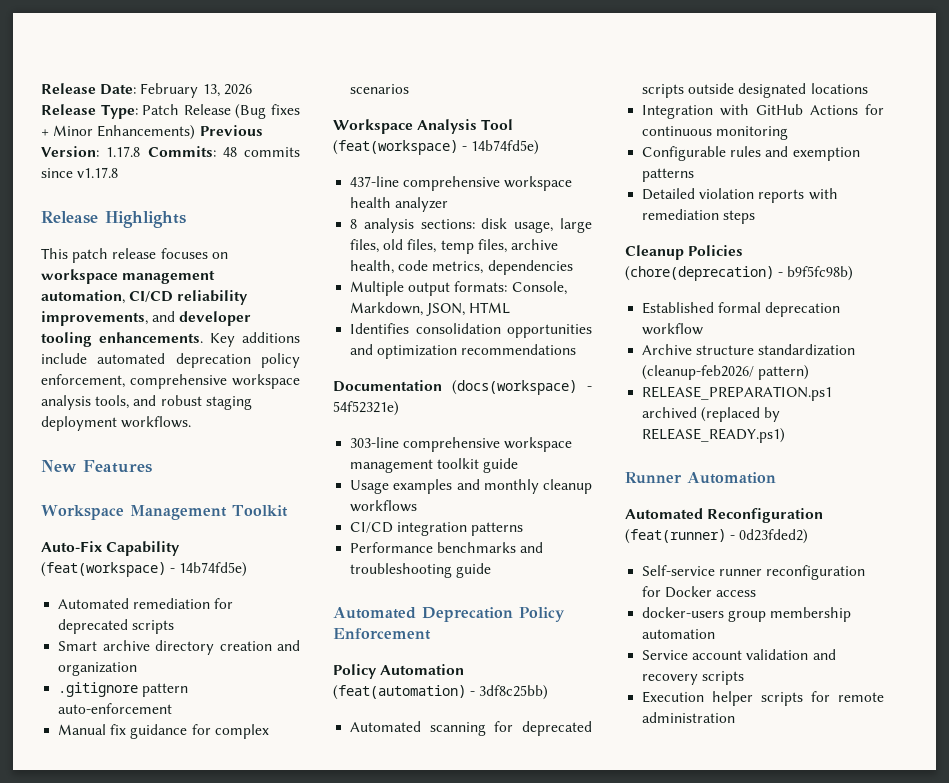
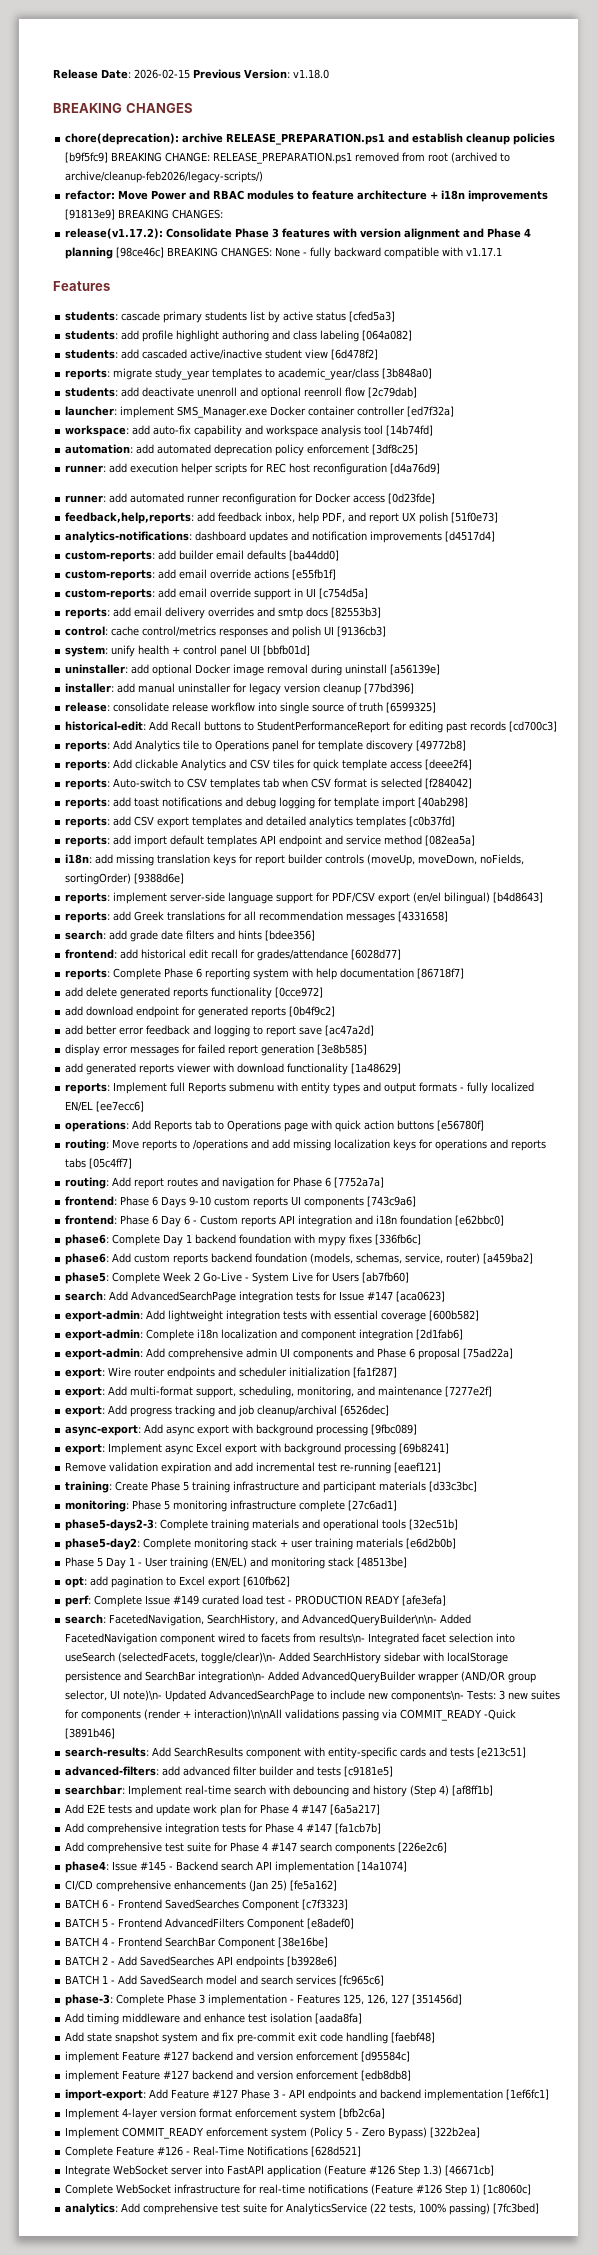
[140,83,252,98] [41,104,300,119] [41,125,263,140] [41,146,300,157] [41,167,119,178] [41,211,186,228] [41,248,228,263] [41,269,216,284] [41,290,249,305] [41,311,252,326] [41,332,300,347] [41,353,300,368] [41,374,300,389] [41,395,252,410] [41,416,192,431] [41,460,152,473] [41,505,288,520] [41,541,181,556] [41,562,248,577] [58,598,234,609] [58,619,175,634] [58,640,300,655] [58,662,138,676] [58,682,189,697] [58,703,173,714] [58,724,269,739] [350,84,410,94] [333,119,514,134] [333,140,540,155] [350,176,573,191] [350,197,449,212] [350,218,592,233] [350,239,558,254] [350,260,573,275] [350,281,567,296] [350,302,511,316] [350,323,592,338] [350,344,577,359] [333,380,592,395] [333,401,399,416] [350,437,573,452] [350,458,519,473] [350,479,592,494] [350,500,418,512] [350,522,524,536] [350,542,544,553] [350,563,492,578] [333,607,565,622] [333,628,431,640] [333,664,465,679] [333,685,549,700] [350,721,592,736] [642,83,868,98] [642,104,884,119] [642,126,789,140] [642,146,860,161] [642,168,695,182] [642,188,838,203] [642,209,756,224] [625,245,744,260] [625,266,854,281] [642,302,841,317] [642,323,704,335] [642,344,856,356] [642,365,810,380] [642,386,833,401] [642,407,781,422] [642,428,786,443] [625,472,776,484] [625,508,824,523] [625,529,809,544] [642,565,716,576] February 13, 2026 Release Type: Patch Release (Bug fixes + Minor Enhancements) Previous Version: 1.17.8 Commits: 48 commits since v1.17.8 // Release Highlights // This patch release focuses on workspace management automation, CI/CD reliability improvements, and developer tooling enhancements. Key additions include automated deprecation policy enforcement, comprehensive workspace analysis tools, and robust staging deployment workflows. // New Features // Workspace Management Toolkit // Auto-Fix Capability (feat(workspace) - 14b74fd5e) // Automated remediation for deprecated scripts // Smart archive directory creation and organization // .gitignore pattern auto-enforcement // Manual fix guidance for complex scenarios // Workspace Analysis Tool (feat(workspace) - 14b74fd5e) // 437-line comprehensive workspace health analyzer // 8 analysis sections: disk usage, large files, old files, temp files, archive health, code metrics, dependencies // Multiple output formats: Console, Markdown, JSON, HTML // Identifies consolidation opportunities and optimization recommendations // Documentation (docs(workspace) - 54f52321e) // 303-line comprehensive workspace management toolkit guide // Usage examples and monthly cleanup workflows // CI/CD integration patterns // Performance benchmarks and troubleshooting guide // Automated Deprecation Policy Enforcement // Policy Automation (feat(automation) - 3df8c25bb) // Automated scanning for deprecated scripts outside designated locations // Integration with GitHub Actions for continuous monitoring // Configurable rules and exemption patterns // Detailed violation reports with remediation steps // Cleanup Policies (chore(deprecation) - b9f5fc98b) // Established formal deprecation workflow // Archive structure standardization (cleanup-feb2026/ pattern) // RELEASE_PREPARATION.ps1 archived (replaced by RELEASE_READY.ps1) // Runner Automation // Automated Reconfiguration (feat(runner) - 0d23fded2) // Self-service -> [134,69,329,79] [53,103,193,113] [65,133,556,145] [65,152,511,164] [65,171,264,183] [65,190,549,202] [65,209,224,220] [65,228,532,240] [65,247,503,259] [53,281,110,291] [65,311,396,323] [65,330,413,342] [65,349,379,360] [65,368,433,380] [65,387,418,399] [65,406,455,418] [65,425,434,437] [65,444,419,456] [65,463,441,475] [65,493,185,503] 2026-02-15 Previous Version: v1.18.0 // BREAKING CHANGES // chore(deprecation): archive RELEASE_PREPARATION.ps1 and establish cleanup policies [b9f5fc9] BREAKING CHANGE: RELEASE_PREPARATION.ps1 removed from root (archived to archive/cleanup-feb2026/legacy-scripts/) // refactor: Move Power and RBAC modules to feature architecture + i18n improvements [91813e9] BREAKING CHANGES: // release(v1.17.2): Consolidate Phase 3 features with version alignment and Phase 4 planning [98ce46c] BREAKING CHANGES: None - fully backward compatible with v1.17.1 // Features // students: cascade primary students list by active status [cfed5a3] // students: add profile highlight authoring and class labeling [064a082] // students: add cascaded active/inactive student view [6d478f2] // reports: migrate study_year templates to academic_year/class [3b848a0] // students: add deactivate unenroll and optional reenroll flow [2c79dab] // launcher: implement SMS_Manager.exe Docker container controller [ed7f32a] // workspace: add auto-fix capability and workspace analysis tool [14b74fd] // automation: add automated deprecation policy enforcement [3df8c25] // runner: add execution helper scripts for REC host reconfiguration [d4a76d9] // runner: add automated
[642,607,852,622] [642,629,716,639] [642,649,836,660] [642,671,745,685] [642,691,884,706] [642,712,736,723] // docker-users group membership automation // Service account validation and recovery scripts // Execution helper scripts for remote administration -> [388,493,436,504] [65,512,499,524] [65,531,496,543] [65,550,340,562] [65,569,337,581] [65,588,369,600] [65,607,382,619] [65,626,387,638] [65,645,311,657] [65,664,441,676] [65,683,415,695] [65,702,437,714] [65,721,558,733] [65,740,467,752] [65,759,473,771] [65,778,473,790] [65,797,469,809] [65,816,456,828] [65,835,476,847] [65,854,525,866] [65,873,185,885] [65,892,544,904] [65,911,449,923] [65,930,316,942] [65,949,402,961] [65,968,465,980] [65,987,324,999] [65,1006,336,1018] [65,1025,375,1037] [65,1044,368,1056] [65,1063,402,1075] [65,1082,535,1094] [65,1101,145,1112] [65,1120,485,1132] [65,1139,547,1151] [65,1158,133,1169] [65,1177,385,1189] [65,1196,417,1208] [65,1215,505,1227] [65,1234,422,1246] [65,1253,534,1265] [65,1272,410,1284] [65,1291,446,1303] [65,1310,480,1322] [65,1329,464,1341] [65,1348,514,1360] [65,1367,398,1379] [65,1386,493,1398] [65,1405,390,1417] [65,1424,418,1436] [65,1443,450,1455] [65,1462,442,1474] [65,1481,478,1493] [65,1500,398,1512] [65,1519,459,1531] [65,1538,457,1550] [65,1557,408,1569] [65,1576,291,1588] [65,1595,447,1607] [65,1614,472,1626] [65,1633,516,1645] [65,1652,509,1664] [65,1671,537,1683] [65,1690,561,1702] [65,1709,517,1721] [65,1728,116,1739] [65,1747,527,1759] [65,1766,394,1777] [65,1785,494,1797] [65,1804,381,1816] [65,1823,382,1835] [65,1842,448,1854] [65,1861,408,1873] [65,1880,338,1892] [65,1899,349,1911] [65,1918,355,1930] [65,1937,329,1949] [65,1956,338,1968] [65,1975,385,1986] [65,1994,463,2006] [65,2013,363,2025] [65,2032,436,2044] [65,2051,411,2063] [65,2070,412,2082] [65,2089,550,2101] [65,2108,386,2120] [65,2127,481,2139] [65,2146,362,2158] [65,2165,495,2177] [65,2184,532,2196] [65,2203,540,2215] [0d23fde] // feedback,help,reports: add feedback inbox, help PDF, and report UX polish [51f0e73] // analytics-notifications: dashboard updates and notification improvements [d4517d4] // custom-reports: add builder email defaults [ba44dd0] // custom-reports: add email override actions [e55fb1f] // custom-reports: add email override support in UI [c754d5a] // reports: add email delivery overrides and smtp docs [82553b3] // control: cache control/metrics responses and polish UI [9136cb3] // system: unify health + control panel UI [bbfb01d] // uninstaller: add optional Docker image removal during uninstall [a56139e] // installer: add manual uninstaller for legacy version cleanup [77bd396] // release: consolidate release workflow into single source of truth [6599325] // historical-edit: Add Recall buttons to StudentPerformanceReport for editing past records [cd700c3] // reports: Add Analytics tile to Operations panel for template discovery [49772b8] // reports: Add clickable Analytics and CSV tiles for quick template access [deee2f4] // reports: Auto-switch to CSV templates tab when CSV format is selected [f284042] // reports: add toast notifications and debug logging for template import [40ab298] // reports: add CSV export templates and detailed analytics templates [c0b37fd] // reports: add import default templates API endpoint and service method [082ea5a] // i18n: add missing translation keys for report builder controls (moveUp, moveDown, noFields, sortingOrder) [9388d6e] // reports: implement server-side language support for PDF/CSV export (en/el bilingual) [b4d8643] // reports: add Greek translations for all recommendation messages [4331658] // search: add grade date filters and hints [bdee356] // frontend: add historical edit recall for grades/attendance [6028d77] // reports: Complete Phase 6 reporting system with help documentation [86718f7] // add delete generated reports functionality [0cce972] // add download endpoint for generated reports [0b4f9c2] // add better error feedback and logging to report save [ac47a2d] // display error messages for failed report generation [3e8b585] // add generated reports viewer with download functionality [1a48629] // reports: Implement full Reports submenu with entity types and output formats - fully localized EN/EL [ee7ecc6] // operations: Add Reports tab to Operations page with quick action buttons [e56780f] // routing: Move reports to /operations and add missing localization keys for operations and reports tabs [05c4ff7] // routing: Add report routes and navigation for Phase 6 [7752a7a] // frontend: Phase 6 Days 9-10 custom reports UI components [743c9a6] // frontend: Phase 6 Day 6 - Custom reports API integration and i18n foundation [e62bbc0] // phase6: Complete Day 1 backend foundation with mypy fixes [336fb6c] // phase6: Add custom reports backend foundation (models, schemas, service, router) [a459ba2] // phase5: Complete Week 2 Go-Live - System Live for Users [ab7fb60] // search: Add AdvancedSearchPage integration tests for Issue #147 [aca0623] // export-admin: Add lightweight integration tests with essential coverage [600b582] // export-admin: Complete i18n localization and component integration [2d1fab6] // export-admin: Add comprehensive admin UI components and Phase 6 proposal [75ad22a] // export: Wire router endpoints and scheduler initialization [fa1f287] // export: Add multi-format support, scheduling, monitoring, and maintenance [7277e2f] // export: Add progress tracking and job cleanup/archival [6526dec] // async-export: Add async export with background processing [9fbc089] // export: Implement async Excel export with background processing [69b8241] // Remove validation expiration and add incremental test re-running [eaef121] // training: Create Phase 5 training infrastructure and participant materials [d33c3bc] // monitoring: Phase 5 monitoring infrastructure complete [27c6ad1] // phase5-days2-3: Complete training materials and operational tools [32ec51b] // phase5-day2: Complete monitoring stack + user training materials [e6d2b0b] // Phase 5 Day 1 - User training (EN/EL) and monitoring stack [48513be] // opt: add pagination to Excel export [610fb62] // perf: Complete Issue #149 curated load test - PRODUCTION READY [afe3efa] // search: FacetedNavigation, SearchHistory, and AdvancedQueryBuilder\n\n- Added FacetedNavigation component wired to facets from results\n- Integrated facet selection into useSearch (selectedFacets, toggle/clear)\n- Added SearchHistory sidebar with localStorage persistence and SearchBar integration\n- Added AdvancedQueryBuilder wrapper (AND/OR group selector, UI note)\n- Updated AdvancedSearchPage to include new components\n- Tests: 3 new suites for components (render + interaction)\n\nAll validations passing via COMMIT_READY -Quick [3891b46] // search-results: Add SearchResults component with entity-specific cards and tests [e213c51] // advanced-filters: add advanced filter builder and tests [c9181e5] // searchbar: Implement real-time search with debouncing and history (Step 4) [af8ff1b] // Add E2E tests and update work plan for Phase 4 #147 [6a5a217] // Add comprehensive integration tests for Phase 4 #147 [fa1cb7b] // Add comprehensive test suite for Phase 4 #147 search components [226e2c6] // phase4: Issue #145 - Backend search API implementation [14a1074] // CI/CD comprehensive enhancements (Jan 25) [fe5a162] // BATCH 6 - Frontend SavedSearches Component [c7f3323] // BATCH 5 - Frontend AdvancedFilters Component [e8adef0] // BATCH 4 - Frontend SearchBar Component [38e16be] // BATCH 2 - Add SavedSearches API endpoints [b3928e6] // BATCH 1 - Add SavedSearch model and search services [fc965c6] // phase-3: Complete Phase 3 implementation - Features 125, 126, 127 [351456d] // Add timing middleware and enhance test isolation [aada8fa] // Add state snapshot system and fix pre-commit exit code handling [faebf48] // implement Feature #127 backend and version enforcement [d95584c] // implement Feature #127 backend and version enforcement [edb8db8] // import-export: Add Feature #127 Phase 3 - API endpoints and backend implementation [1ef6fc1] // Implement 4-layer version format enforcement system [bfb2c6a] // Implement COMMIT_READY enforcement system (Policy 5 - Zero Bypass) [322b2ea] // Complete Feature #126 - Real-Time Notifications [628d521] // Integrate WebSocket server into FastAPI application (Feature #126 Step 1.3) [46671cb] // Complete WebSocket infrastructure for real-time notifications (Feature #126 Step 1) [1c8060c] // analytics: Add comprehensive test suite for AnalyticsService (22 tests, 100% passing) [7fc3bed]

